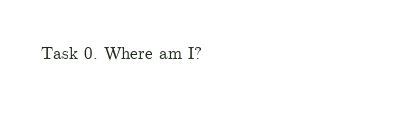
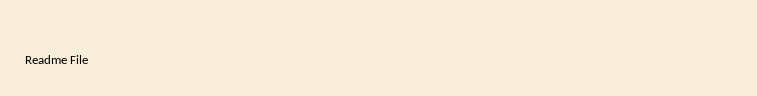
[41,47,202,62] Task 0. Where am I? -> [25,55,89,64] Readme File

